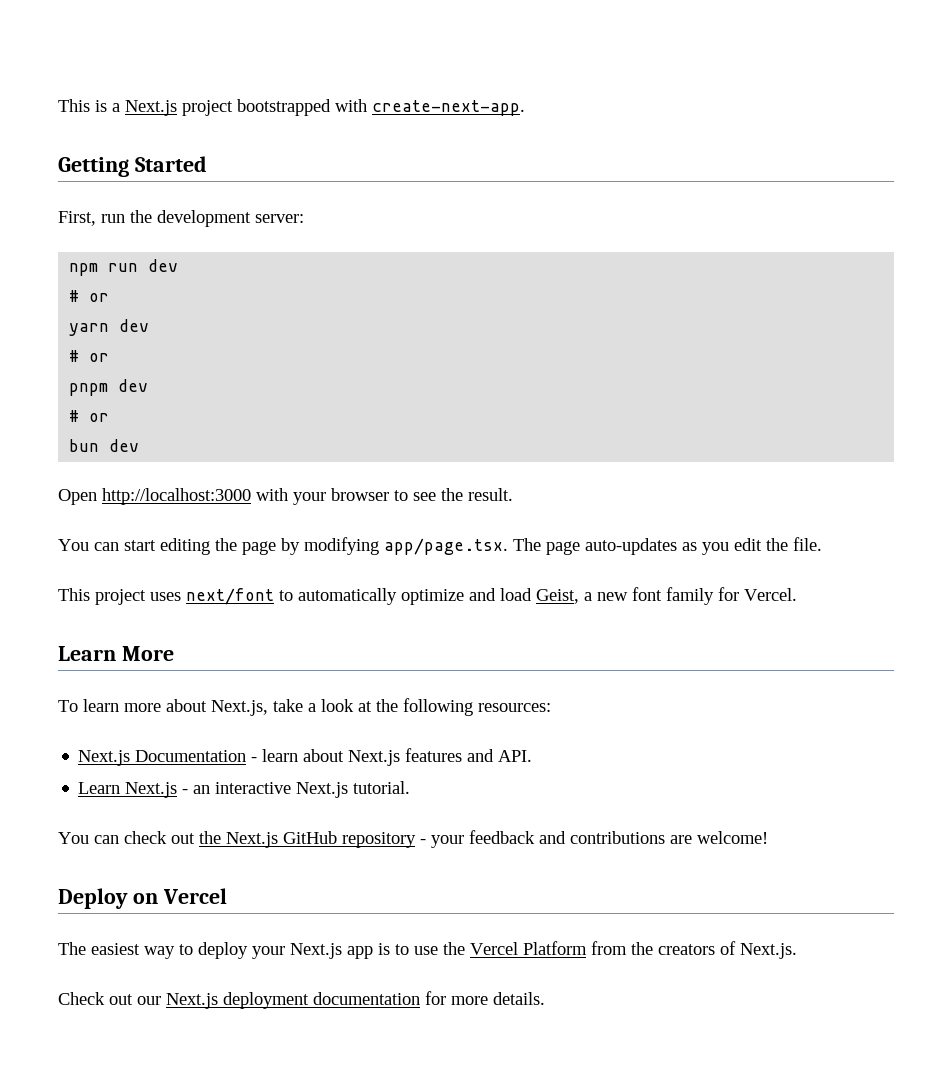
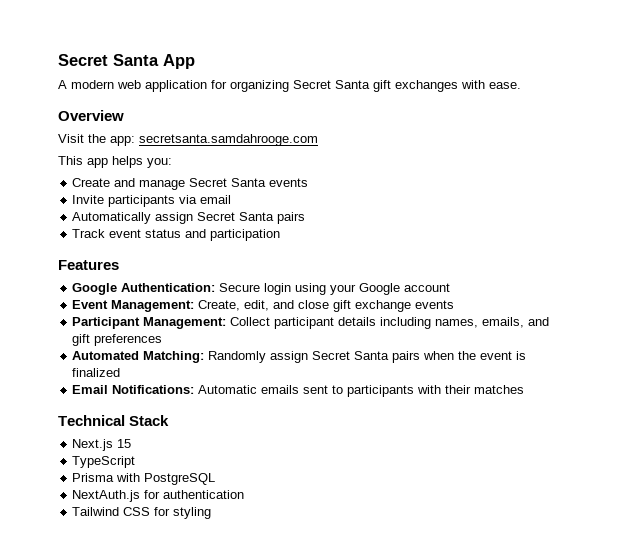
[58,99,525,116] [58,156,207,177] [58,210,304,227] [69,259,179,276] [69,290,110,302] [69,319,150,336] [69,350,110,362] [69,379,149,396] [69,410,110,422] [69,439,140,452] [58,488,513,505] [58,537,822,555] [58,587,797,605] [58,646,174,661] [58,698,551,716] [78,748,533,766] [78,781,411,798] [58,830,768,848] [58,888,227,909] [58,941,797,959] [58,991,545,1009] This is a Next.js project bootstrapped with create-next-app. // Getting Started // First, run the development server: // npm run dev // # or // yarn dev // # or // pnpm dev // # or // bun dev // Open http://localhost:3000 with your browser to see the result. // You can start editing the page by modifying app/page.tsx. The page auto-updates as you edit the file. // This project uses next/font to automatically optimize and load Geist, a new font family for Vercel. // Learn More // To learn more about Next.js, take a look at the following resources: // Next.js Documentation - learn about Next.js features and API. // Learn Next.js - an interactive Next.js tutorial. // You can check out the Next.js GitHub repository - your feedback and contributions are welcome! // Deploy on Vercel // The easiest way to deploy your Next.js app is to use the Vercel Platform from the creators of Next.js. // Check out our Next.js deployment documentation for more details. -> [58,54,195,69] [58,80,521,92] [58,110,124,121] [58,134,318,146] [58,156,172,168] [72,178,309,190] [72,195,232,207] [72,212,306,224] [72,229,281,241] [58,260,119,270] [72,283,451,295] [72,300,455,312] [72,317,550,329] [72,334,163,346] [72,351,527,363] [72,368,121,377] [72,385,525,397] [58,415,170,426] [72,439,132,451] [72,456,136,468] [72,473,216,485] [72,490,245,502] [72,507,212,519] Secret Santa App // A modern web application for organizing Secret Santa gift exchanges with ease. // Overview // Visit the app: secretsanta.samdahrooge.com // This app helps you: // Create and manage Secret Santa events // Invite participants via email // Automatically assign Secret Santa pairs // Track event status and participation // Features // Google Authentication: Secure login using your Google account // Event Management: Create, edit, and close gift exchange events // Participant Management: Collect participant details including names, emails, and gift preferences // Automated Matching: Randomly assign Secret Santa pairs when the event is finalized // Email Notifications: Automatic emails sent to participants with their matches // Technical Stack // Next.js 15 // TypeScript // Prisma with PostgreSQL // NextAuth.js for authentication // Tailwind CSS for styling

